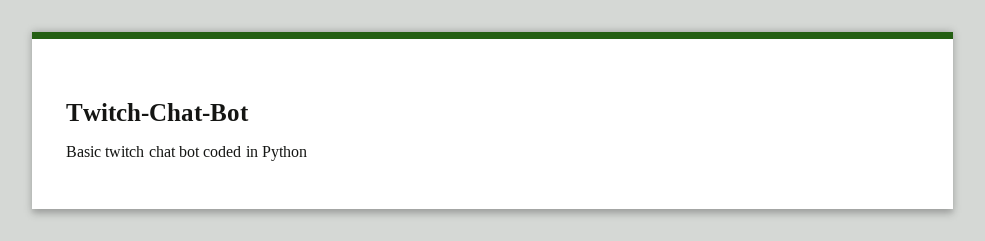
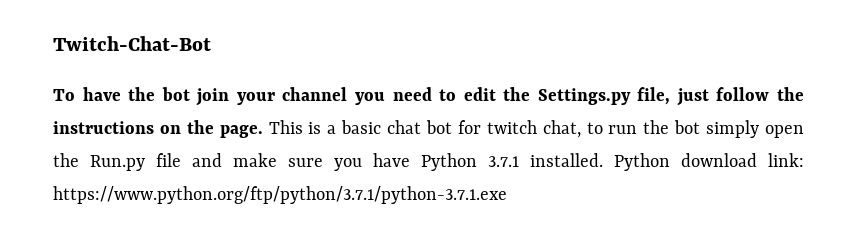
[66,146,307,161] Basic twitch chat bot coded in Python -> [53,87,804,106] [53,120,805,138] [53,153,804,171] [53,186,507,204] To have the bot join your channel you need to edit the Settings.py file, just follow the instructions on the page. This is a basic chat bot for twitch chat, to run the bot simply open the Run.py file and make sure you have Python 3.7.1 installed. Python download link: https://www.python.org/ftp/python/3.7.1/python-3.7.1.exe

